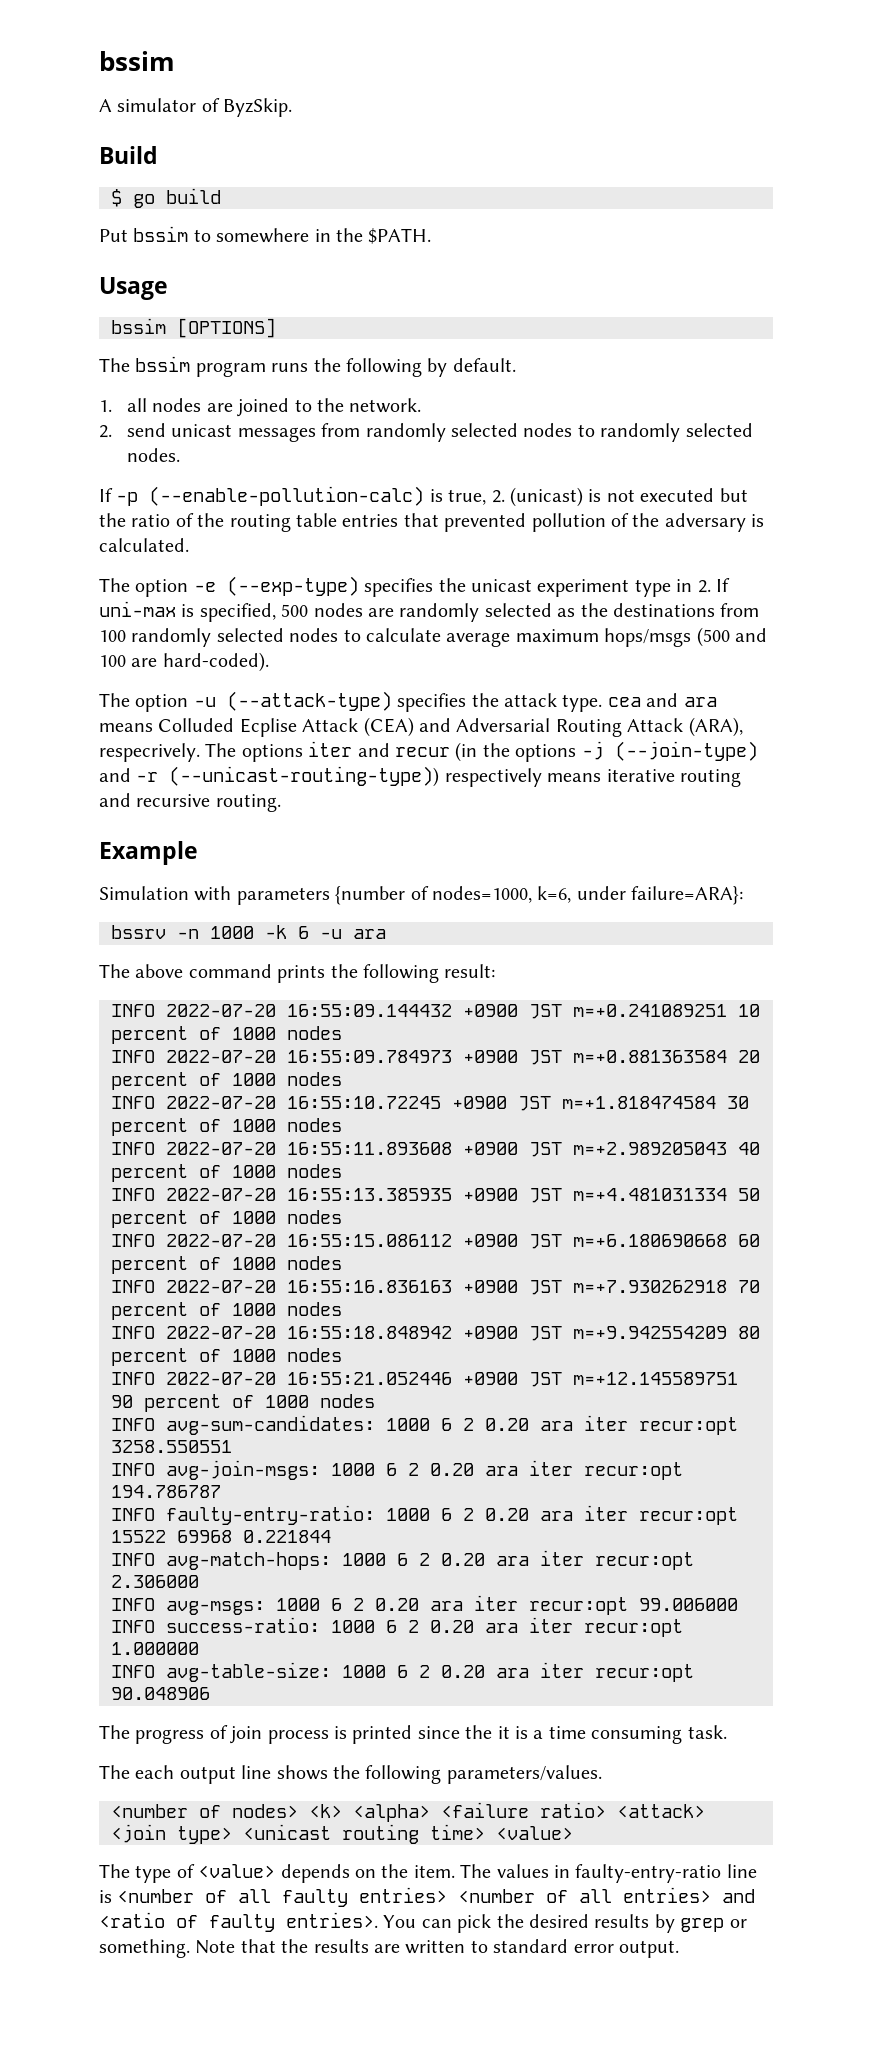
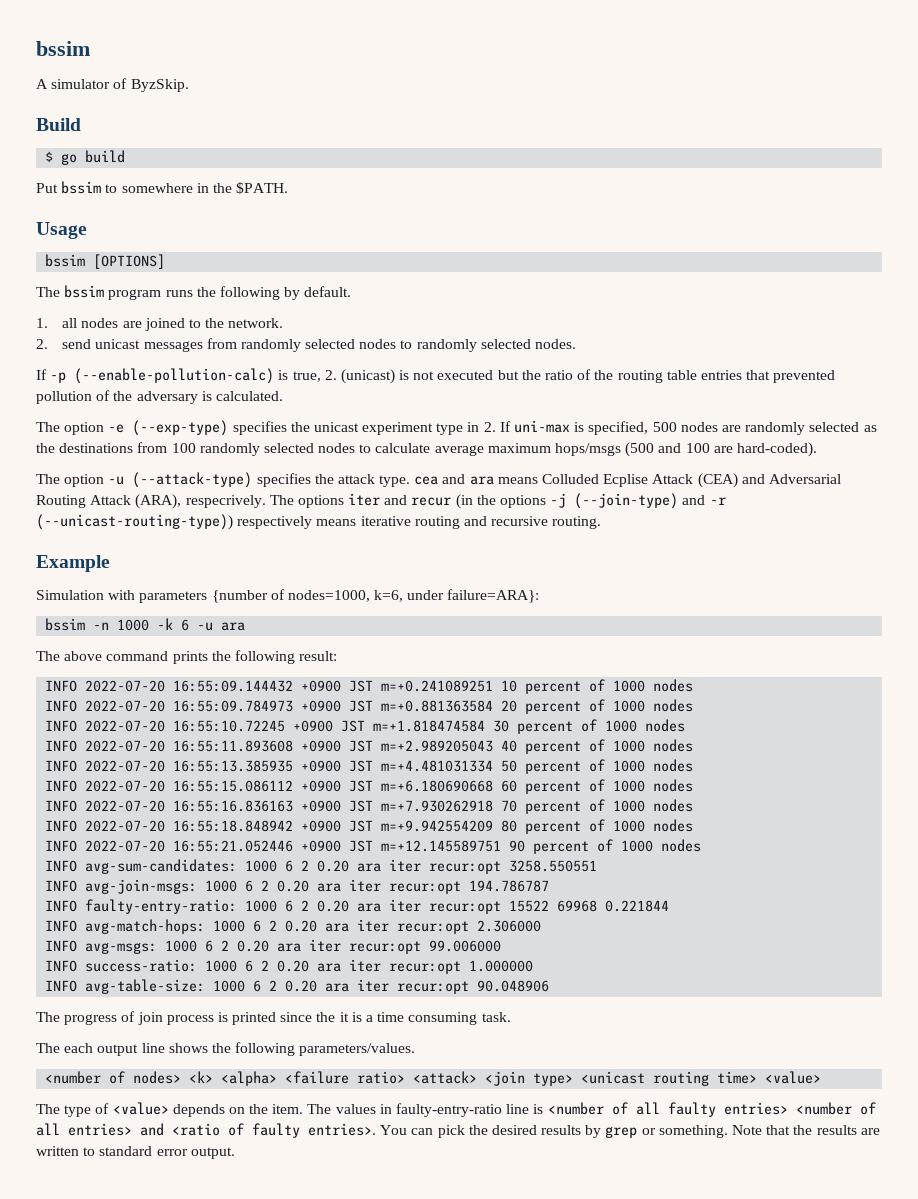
[111,925,166,939] bssrv -> [45,618,86,631] bssim

